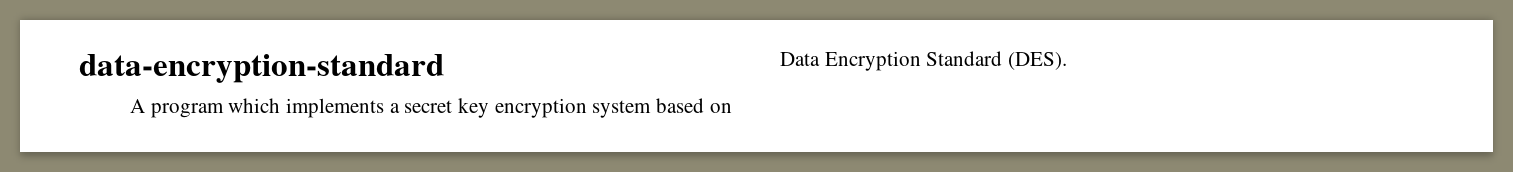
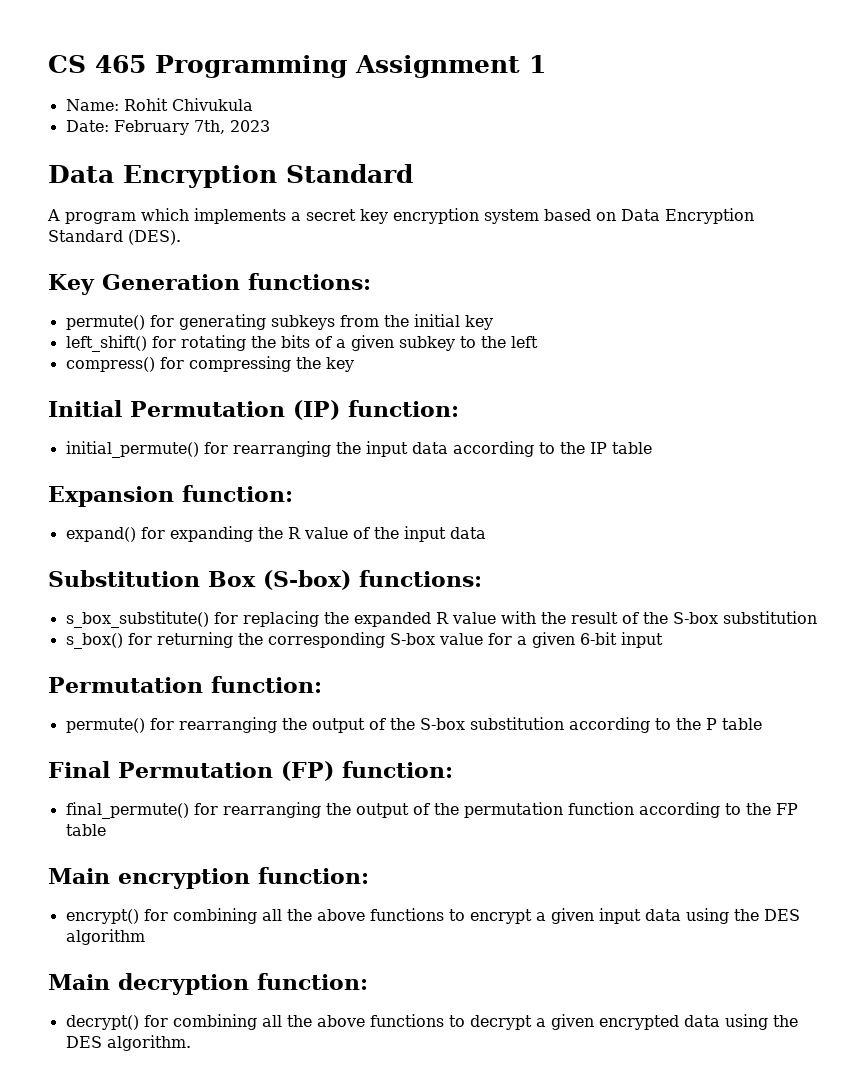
[79,54,444,83] data-encryption-standard -> [48,55,546,78] [65,98,253,111] [65,120,270,135] [48,164,413,188] CS 465 Programming Assignment 1 // Name: Rohit Chivukula // Date: February 7th, 2023 // Data Encryption Standard
(1068, 61) none -> [48,273,371,295] [65,314,493,330] [65,335,538,352] [65,356,354,372] [48,400,459,420] [65,441,652,458] [48,485,293,507] [65,526,486,542] [48,570,483,590] [65,611,817,628] [65,632,663,649] [48,676,322,693] [65,717,762,733] [48,761,453,781] [65,802,798,819] [65,824,106,836] [48,867,369,889] [65,908,800,924] [65,929,145,945] [48,973,368,995] [65,1014,798,1030] [65,1035,191,1051] // Key Generation functions: // permute() for generating subkeys from the initial key // left_shift() for rotating the bits of a given subkey to the left // compress() for compressing the key // Initial Permutation (IP) function: // initial_permute() for rearranging the input data according to the IP table // Expansion function: // expand() for expanding the R value of the input data // Substitution Box (S-box) functions: // s_box_substitute() for replacing the expanded R value with the result of the S-box substitution // s_box() for returning the corresponding S-box value for a given 6-bit input // Permutation function: // permute() for rearranging the output of the S-box substitution according to the P table // Final Permutation (FP) function: // final_permute() for rearranging the output of the permutation function according to the FP table // Main encryption function: // encrypt() for combining all the above functions to encrypt a given input data using the DES algorithm // Main decryption function: // decrypt() for combining all the above functions to decrypt a given encrypted data using the DES algorithm.

